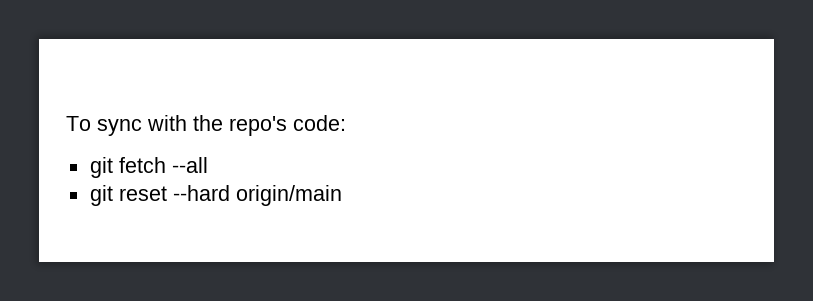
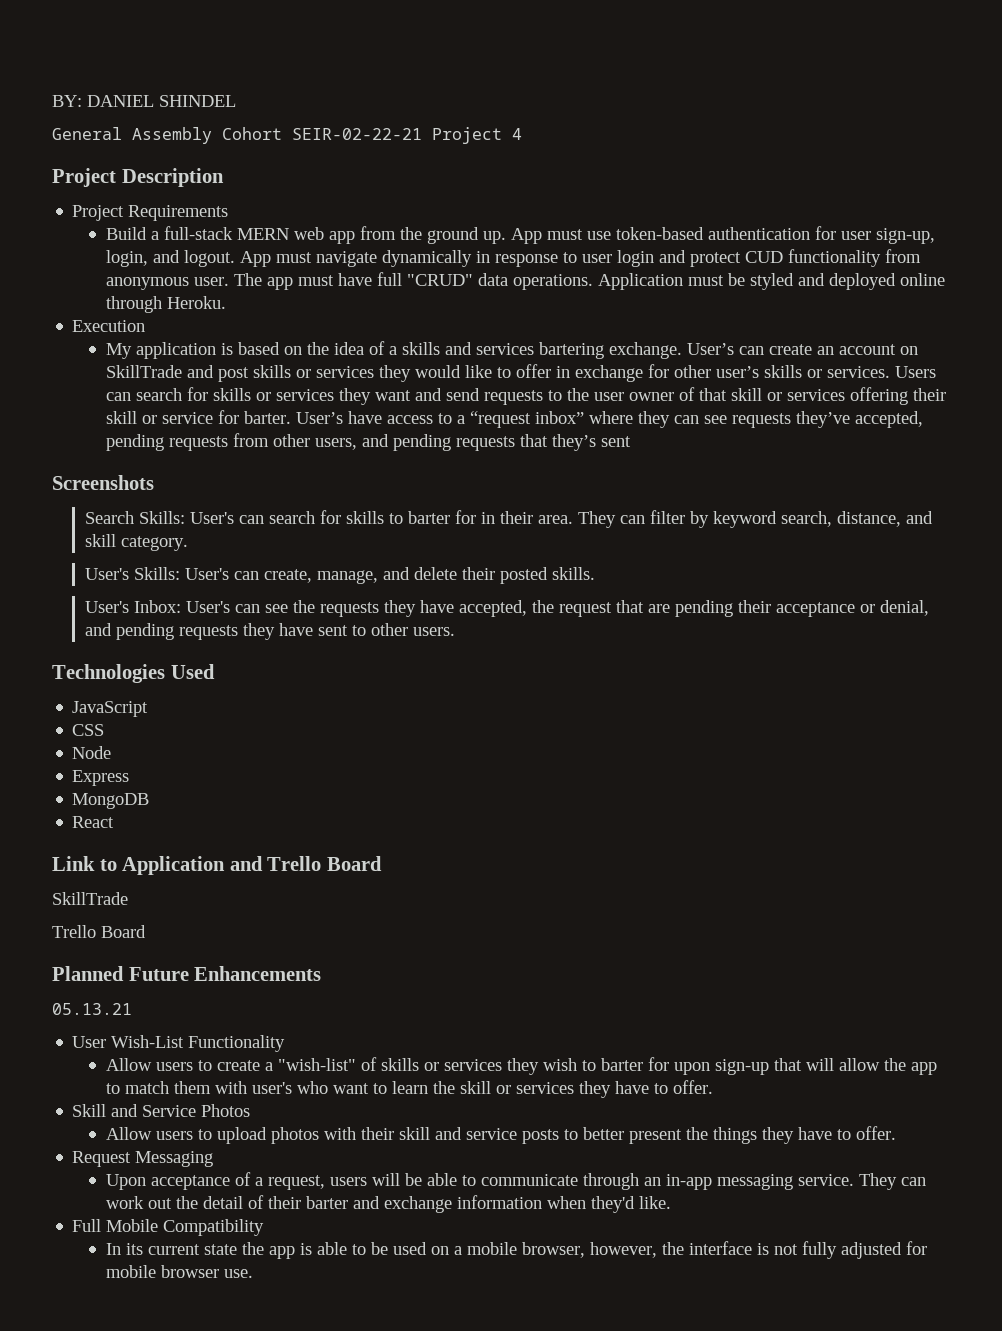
[66,115,346,136] [89,157,208,178] [89,185,342,206] To sync with the repo's code: // git fetch --all // git reset --hard origin/main -> [52,95,236,107] [52,127,522,144] [52,168,224,187] [72,205,229,221] [105,226,935,244] [105,249,921,267] [105,272,945,290] [105,296,226,313] [72,320,146,332] [105,341,918,359] [105,364,936,382] [105,387,946,405] [105,410,923,428] [105,433,631,451] [52,475,154,490] [85,510,934,528] [85,534,189,551] [85,567,596,584] [85,600,930,617] [85,623,456,640] [52,664,215,683] [72,701,149,717] [72,724,105,736] [72,746,112,759] [72,770,130,786] [72,793,150,809] [72,816,115,828] [52,856,382,875] [52,892,128,905] [52,925,146,938] [52,966,322,981] [52,1003,132,1015] [72,1035,286,1052] [105,1057,937,1075] [105,1080,713,1098] [72,1104,251,1117] [105,1126,896,1144] [72,1151,214,1167] [105,1172,926,1190] [105,1195,671,1213] [72,1219,265,1236] [105,1241,927,1259] [105,1265,253,1278] BY: DANIEL SHINDEL // General Assembly Cohort SEIR-02-22-21 Project 4 // Project Description // Project Requirements // Build a full-stack MERN web app from the ground up. App must use token-based authentication for user sign-up, login, and logout. App must navigate dynamically in response to user login and protect CUD functionality from anonymous user. The app must have full "CRUD" data operations. Application must be styled and deployed online through Heroku. // Execution // My application is based on the idea of a skills and services bartering exchange. User’s can create an account on SkillTrade and post skills or services they would like to offer in exchange for other user’s skills or services. Users can search for skills or services they want and send requests to the user owner of that skill or services offering their skill or service for barter. User’s have access to a “request inbox” where they can see requests they’ve accepted, pending requests from other users, and pending requests that they’s sent // Screenshots // Search Skills: User's can search for skills to barter for in their area. They can filter by keyword search, distance, and skill category. // User's Skills: User's can create, manage, and delete their posted skills. // User's Inbox: User's can see the requests they have accepted, the request that are pending their acceptance or denial, and pending requests they have sent to other users. // Technologies Used // JavaScript // CSS // Node // Express // MongoDB // React // Link to Application and Trello Board // SkillTrade // Trello Board // Planned Future Enhancements // 05.13.21 // User Wish-List Functionality // Allow users to create a "wish-list" of skills or services they wish to barter for upon sign-up that will allow the app to match them with user's who want to learn the skill or services they have to offer. // Skill and Service Photos // Allow users to upload photos with their skill and service posts to better present the things they have to offer. // Request Messaging // Upon acceptance of a request, users will be able to communicate through an in-app messaging service. They can work out the detail of their barter and exchange information when they'd like. // Full Mobile Compatibility // In its current state the app is able to be used on a mobile browser, however, the interface is not fully adjusted for mobile browser use.

